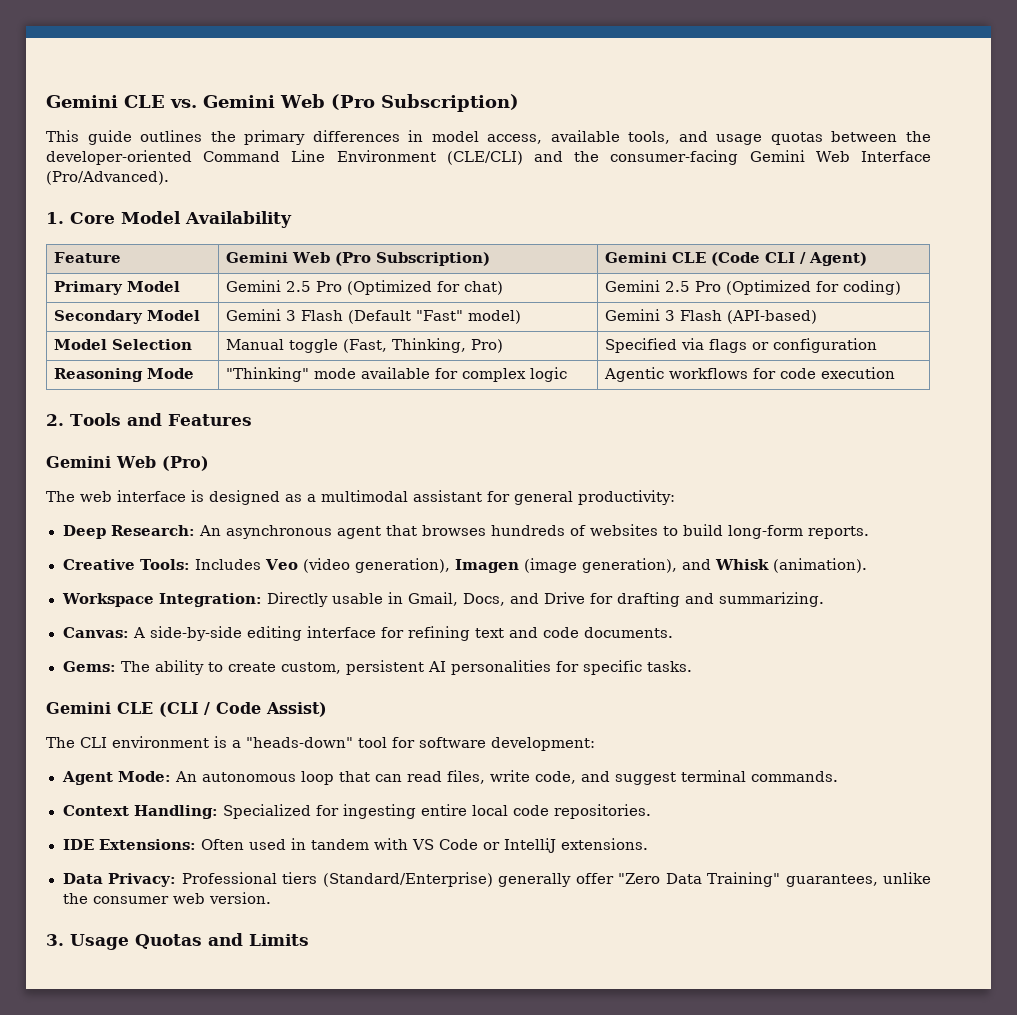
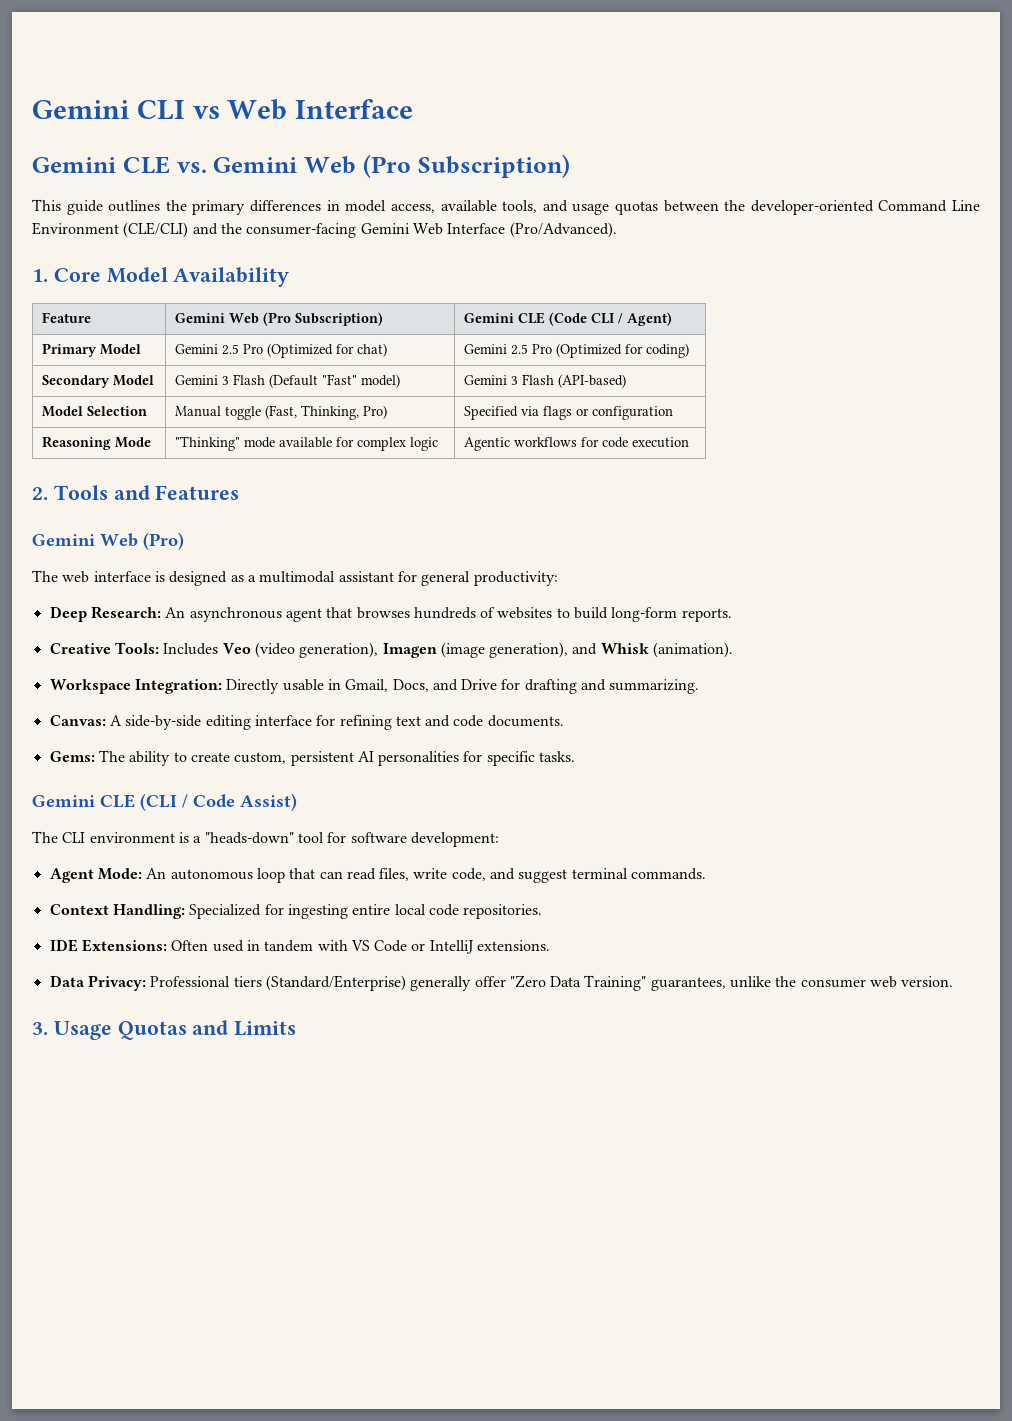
[46,95,118,108] Gemini -> [32,99,414,120] [32,157,116,173] Gemini CLI vs Web Interface // Gemini

